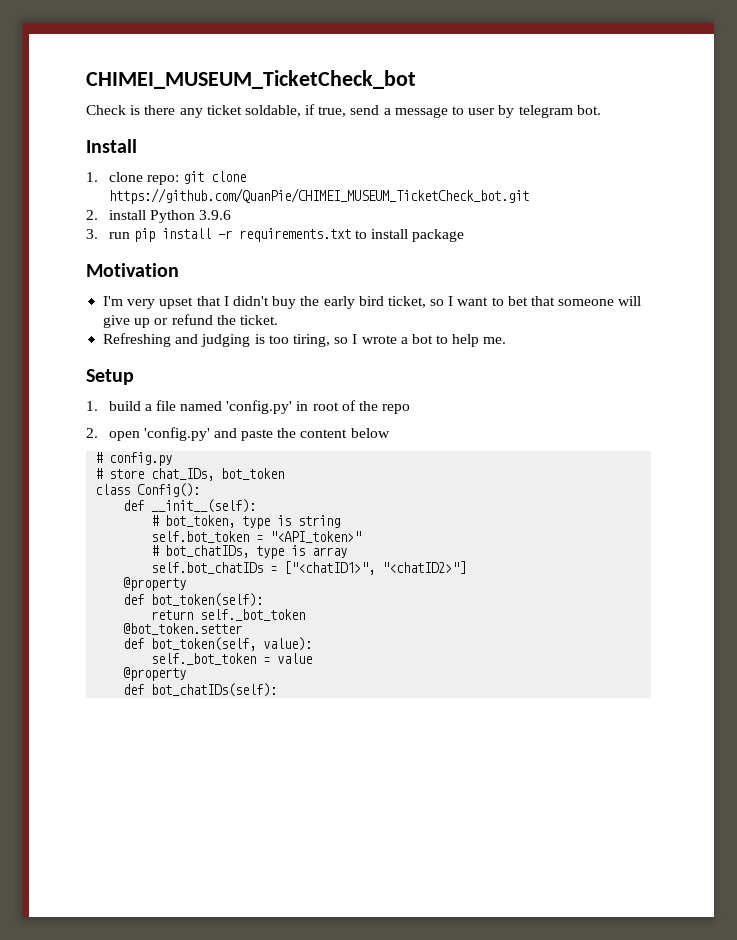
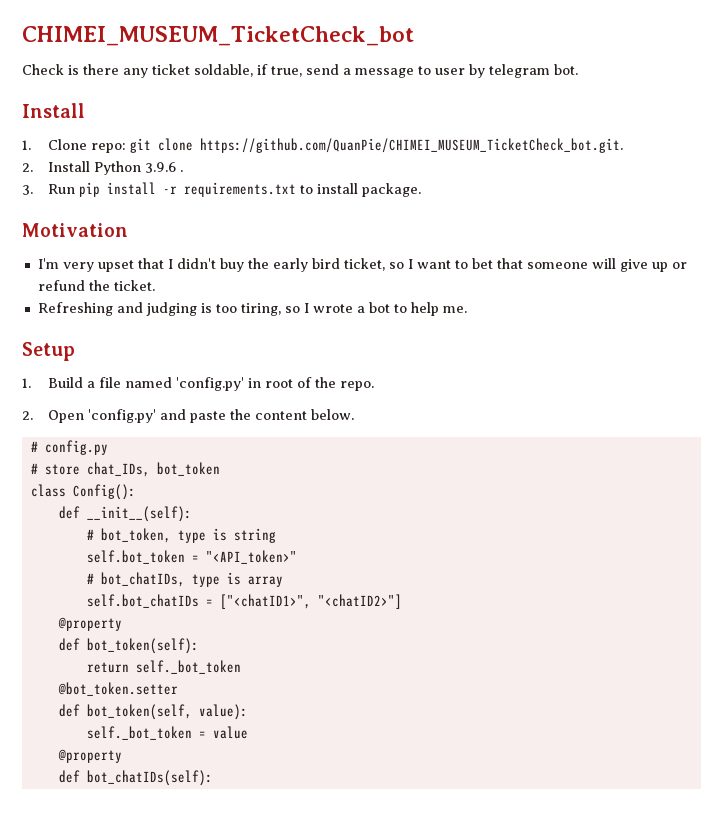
[108,172,143,182] clone -> [48,139,88,150] Clone
[108,188,529,204] [86,210,146,220] https://github.com/QuanPie/CHIMEI_MUSEUM_TicketCheck_bot.git // 2. install -> [200,138,624,153] [22,161,91,172] https://github.com/QuanPie/CHIMEI_MUSEUM_TicketCheck_bot.git. // 2. Install
(231, 215) none -> [180,170,184,172] .
[108,232,130,239] run -> [48,184,76,194] Run
[412,229,465,242] package -> [362,183,422,197] package.
[108,401,141,411] build -> [48,377,84,388] Build
[382,404,411,414] [86,428,140,441] repo // 2. open -> [340,381,375,391] [22,410,85,423] repo. // 2. Open
[350,428,390,438] below -> [311,409,355,420] below.

